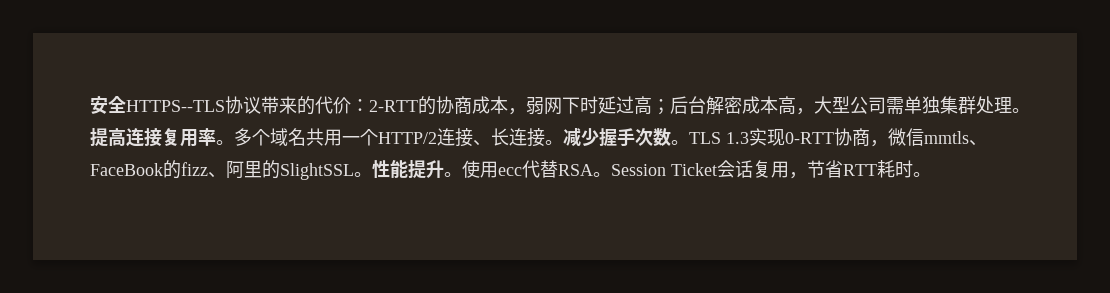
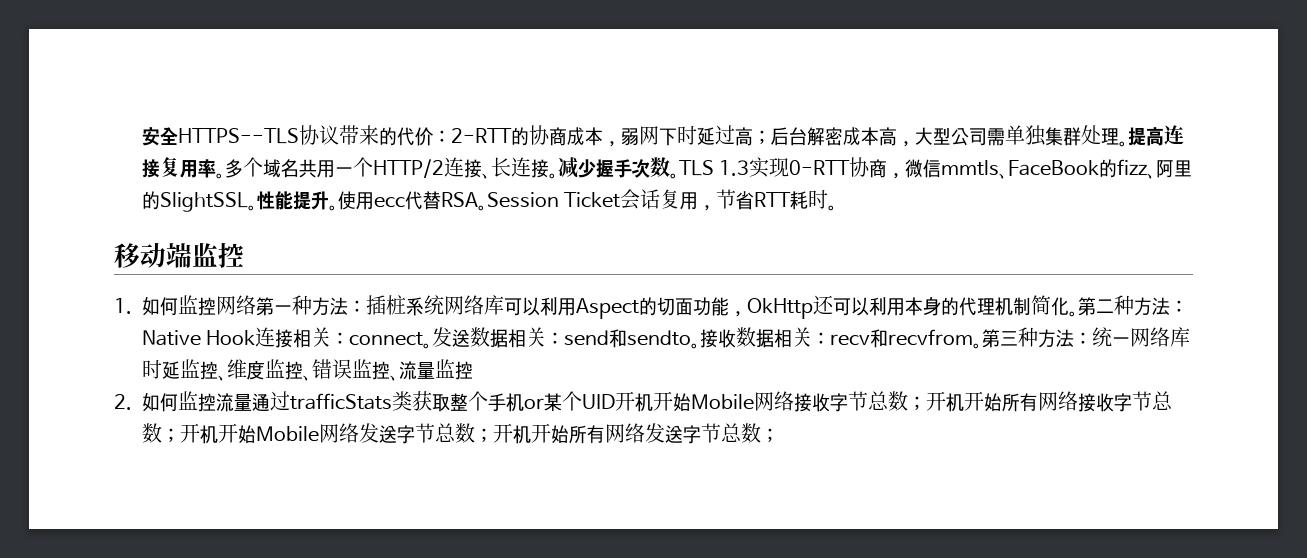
(932, 174) none -> [114,242,244,268] [114,295,1188,319] [142,327,1191,349] [142,359,473,381] [114,391,1173,412] [142,423,779,444] // 移动端监控 // 1.如何监控网络第一种方法：插桩系统网络库可以利用Aspect的切面功能，OkHttp还可以利用本身的代理机制简化。第二种方法：Native Hook连接相关：connect。发送数据相关：send和sendto。接收数据相关：recv和recvfrom。第三种方法：统一网络库时延监控、维度监控、错误监控、流量监控 // 2.如何监控流量通过trafficStats类获取整个手机or某个UID开机开始Mobile网络接收字节总数；开机开始所有网络接收字节总数；开机开始Mobile网络发送字节总数；开机开始所有网络发送字节总数；

